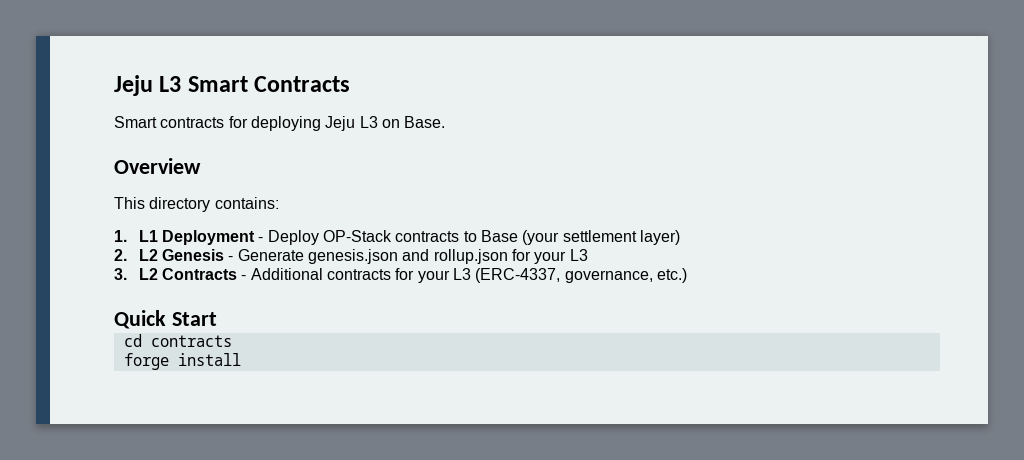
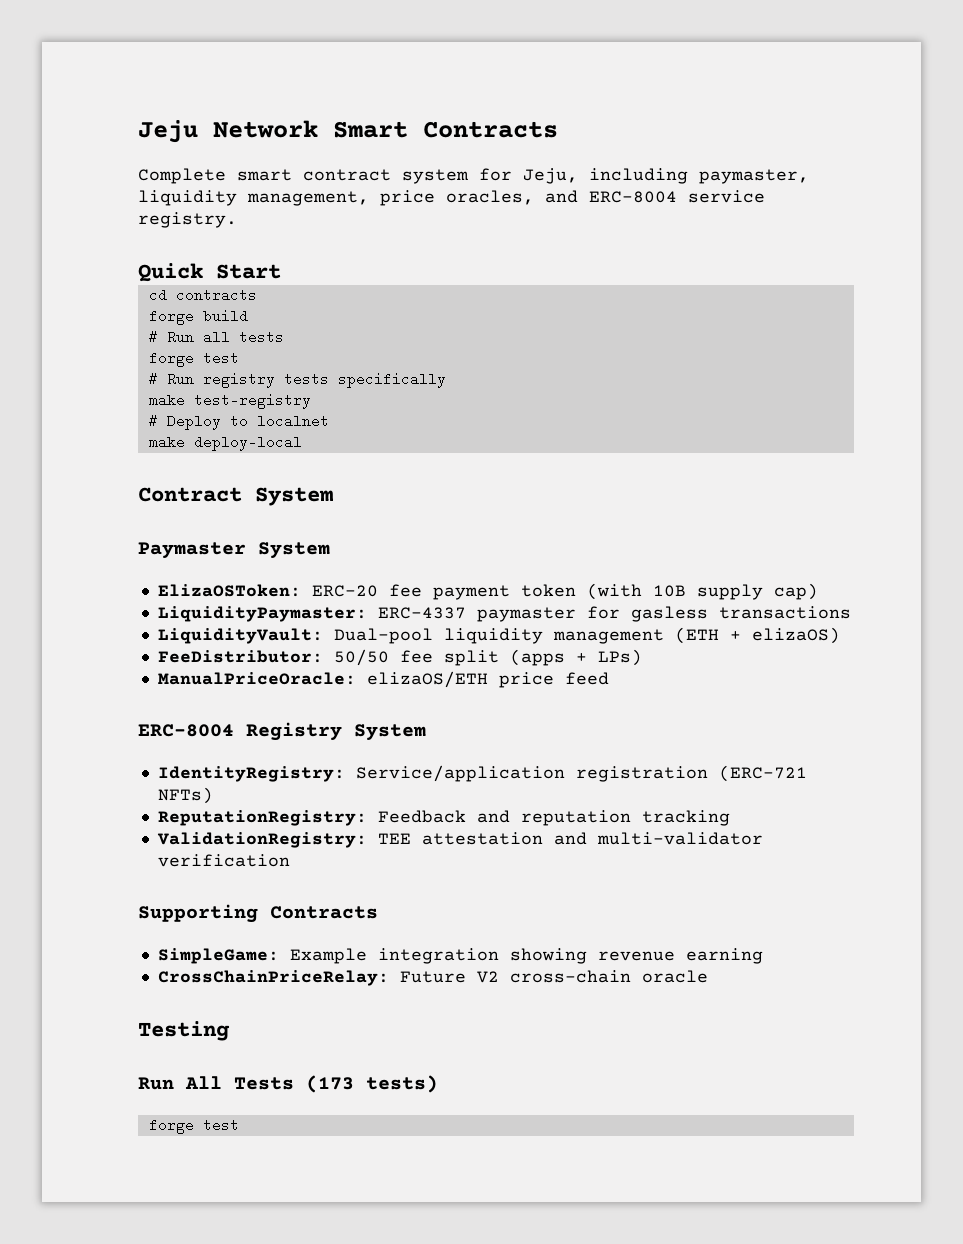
[114,75,182,96] Jeju L3 -> [138,120,318,143] Jeju Network
[114,116,446,131] [114,158,201,174] [114,197,279,212] [114,230,680,245] [114,249,588,264] [114,268,687,283] Smart contracts for deploying Jeju L3 on Base. // Overview // This directory contains: // 1. L1 Deployment - Deploy OP-Stack contracts to Base (your settlement layer) // 2. L2 Genesis - Generate genesis.json and rollup.json for your L3 // 3. L2 Contracts - Additional contracts for your L3 (ERC-4337, governance, etc.) -> [138,168,809,184] [138,190,765,206] [138,212,237,228] Complete smart contract system for Jeju, including paymaster, liquidity management, price oracles, and ERC-8004 service registry.
[177,353,241,366] install -> [202,309,248,323] [148,330,284,344] [148,351,239,367] [148,372,446,388] [148,393,311,409] [148,414,329,430] [148,435,302,451] [138,487,333,506] [138,542,330,559] [157,583,818,600] [157,606,851,622] [157,627,840,644] [157,649,642,666] [157,671,609,688] [138,722,426,741] [157,765,807,782] [157,787,213,804] [157,810,730,826] [156,832,763,848] [157,854,290,867] [138,904,378,923] [157,948,763,964] [157,970,708,986] [138,1021,230,1041] [138,1075,438,1093] [148,1118,239,1134] build // # Run all tests // forge test // # Run registry tests specifically // make test-registry // # Deploy to localnet // make deploy-local // Contract System // Paymaster System // ElizaOSToken: ERC-20 fee payment token (with 10B supply cap) // LiquidityPaymaster: ERC-4337 paymaster for gasless transactions // LiquidityVault: Dual-pool liquidity management (ETH + elizaOS) // FeeDistributor: 50/50 fee split (apps + LPs) // ManualPriceOracle: elizaOS/ETH price feed // ERC-8004 Registry System // IdentityRegistry: Service/application registration (ERC-721 NFTs) // ReputationRegistry: Feedback and reputation tracking // ValidationRegistry: TEE attestation and multi-validator verification // Supporting Contracts // SimpleGame: Example integration showing revenue earning // CrossChainPriceRelay: Future V2 cross-chain oracle // Testing // Run All Tests (173 tests) // forge test

